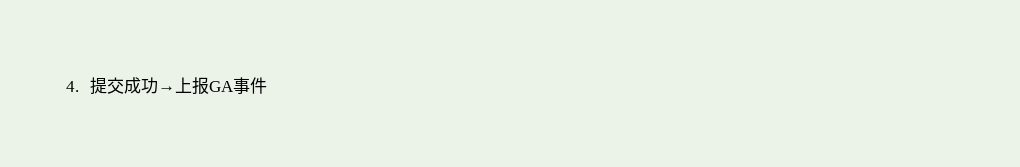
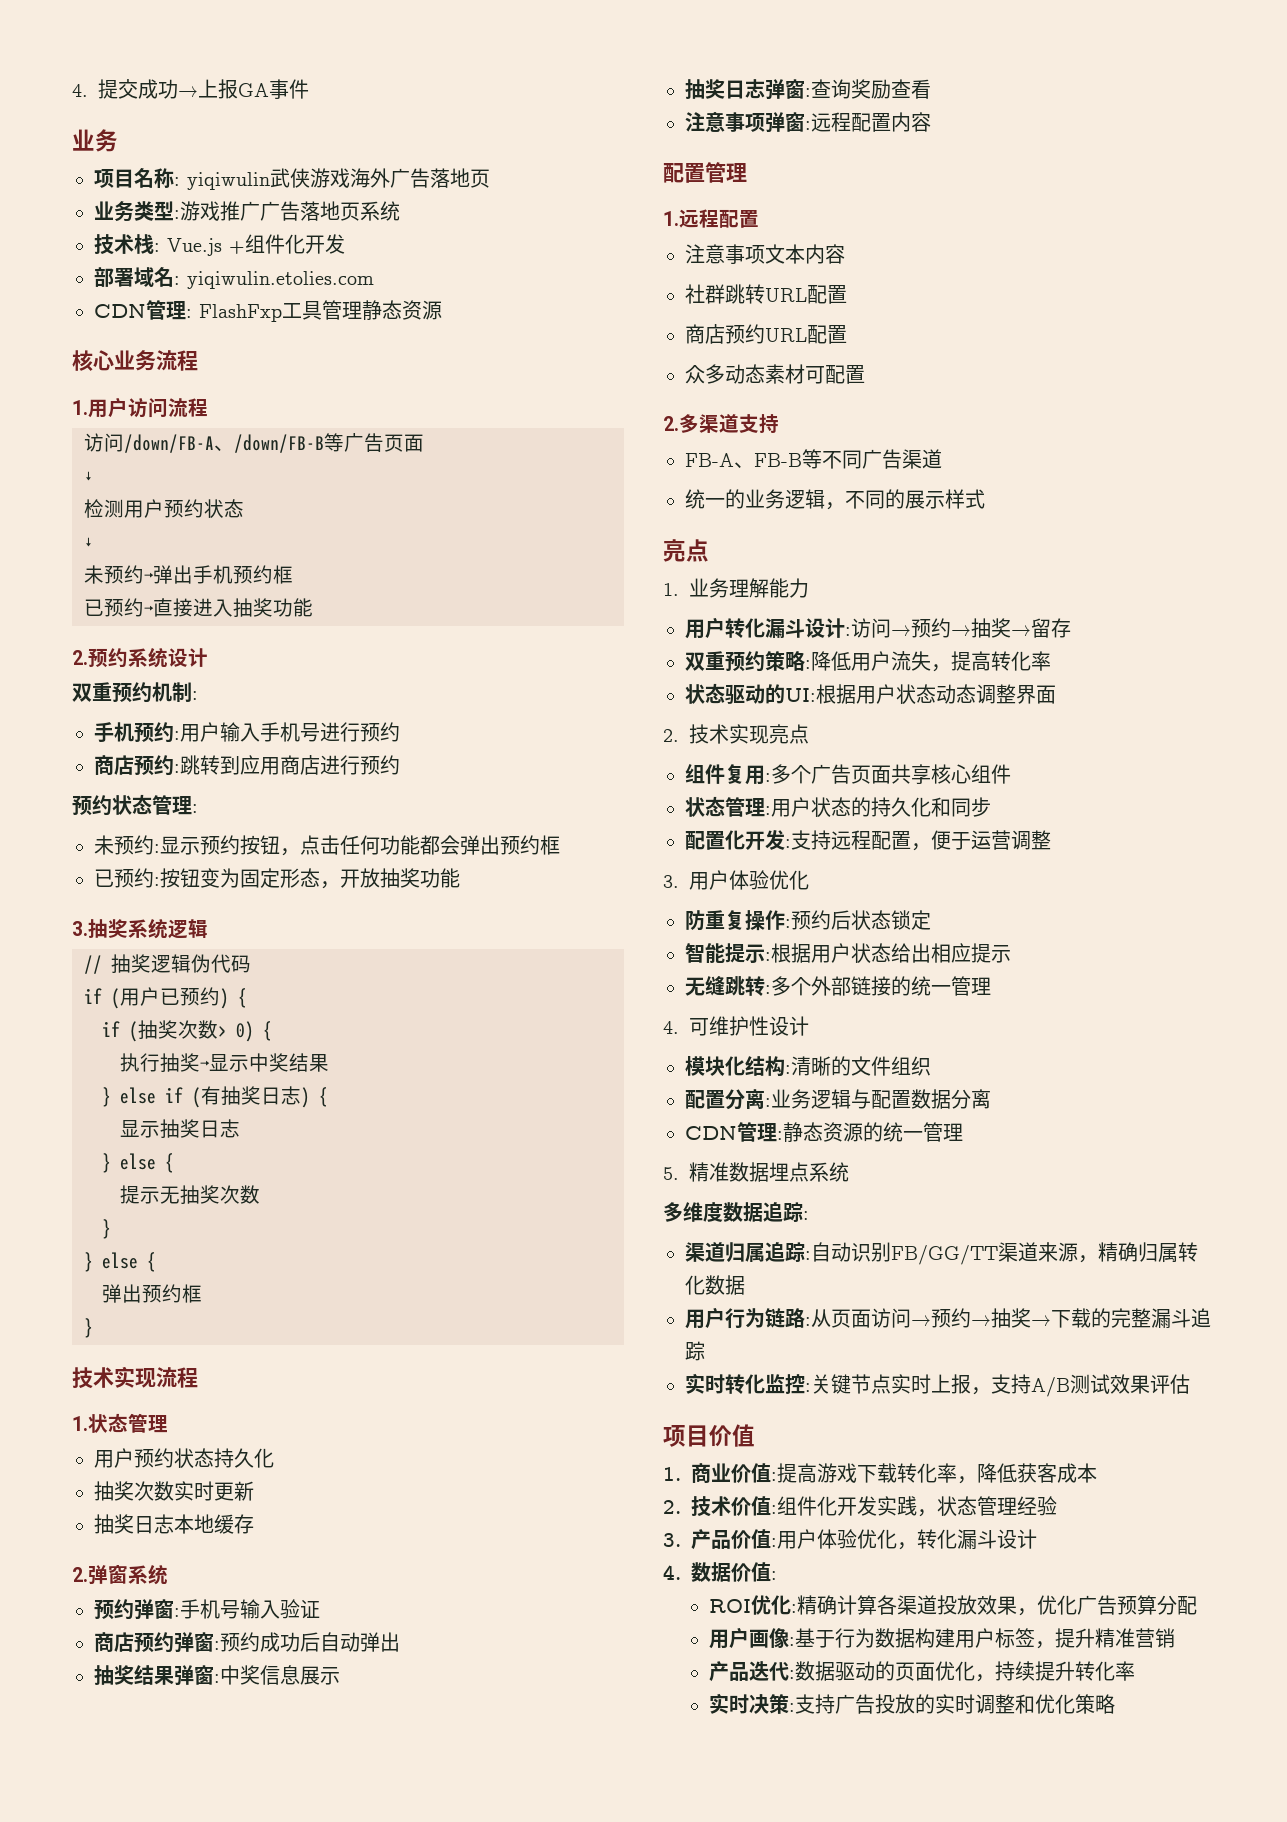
(267, 85) none -> [72,129,118,152] [94,168,490,190] [94,201,400,222] [94,234,345,256] [94,267,374,289] [94,300,442,322] [72,350,198,371] [72,397,208,418] [84,433,424,453] [84,471,93,483] [84,499,244,518] [84,537,93,549] [84,565,293,584] [84,598,313,617] [72,647,208,668] [72,682,198,703] [94,722,400,743] [94,755,400,776] [72,794,198,816] [94,835,560,856] [94,868,460,889] [72,918,208,939] [84,954,251,974] [84,987,247,1009] [102,1020,272,1042] [120,1053,329,1072] [102,1086,328,1108] [120,1119,240,1138] [102,1153,174,1173] [120,1185,260,1204] [102,1219,111,1239] [84,1252,156,1272] [102,1284,202,1303] [84,1318,93,1338] [72,1366,198,1389] [72,1413,168,1433] [94,1448,274,1468] [94,1481,254,1501] [94,1514,254,1534] [72,1564,168,1585] [94,1599,320,1620] [94,1632,400,1653] [94,1665,340,1686] [685,79,931,100] [685,112,931,133] [663,162,747,183] [663,209,759,228] [685,244,845,264] [685,284,847,304] [685,324,847,344] [685,364,865,384] [663,414,779,434] [685,449,942,469] [685,489,985,510] [663,539,709,562] [663,578,809,598] [685,617,1071,639] [685,650,1051,672] [685,683,1056,704] [663,724,809,744] [685,764,1011,785] [685,796,991,817] [685,830,1051,851] [663,870,809,890] [685,910,931,931] [685,943,1011,963] [685,975,991,996] [663,1016,809,1036] [685,1056,931,1077] [685,1089,991,1110] [685,1122,963,1142] [663,1162,849,1182] [663,1202,809,1222] [685,1242,1198,1265] [685,1275,745,1295] [685,1307,1211,1329] [685,1341,705,1361] [685,1373,1190,1397] [663,1424,755,1447] [663,1463,1097,1484] [663,1496,1057,1517] [663,1529,1037,1550] [663,1562,777,1582] [709,1595,1198,1616] [709,1627,1176,1649] [709,1661,1136,1682] [709,1693,1116,1714] // 业务 // 项目名称: yiqiwulin武侠游戏海外广告落地页 // 业务类型:游戏推广广告落地页系统 // 技术栈: Vue.js +组件化开发 // 部署域名: yiqiwulin.etolies.com // CDN管理: FlashFxp工具管理静态资源 // 核心业务流程 // 1.用户访问流程 // 访问/down/FB-A、/down/FB-B等广告页面 // ↓ // 检测用户预约状态 // ↓ // 未预约→弹出手机预约框 // 已预约→直接进入抽奖功能 // 2.预约系统设计 // 双重预约机制: // 手机预约:用户输入手机号进行预约 // 商店预约:跳转到应用商店进行预约 // 预约状态管理: // 未预约:显示预约按钮，点击任何功能都会弹出预约框 // 已预约:按钮变为固定形态，开放抽奖功能 // 3.抽奖系统逻辑 // // 抽奖逻辑伪代码 // if (用户已预约) { // if (抽奖次数> 0) { // 执行抽奖→显示中奖结果 // } else if (有抽奖日志) { // 显示抽奖日志 // } else { // 提示无抽奖次数 // } // } else { // 弹出预约框 // } // 技术实现流程 // 1.状态管理 // 用户预约状态持久化 // 抽奖次数实时更新 // 抽奖日志本地缓存 // 2.弹窗系统 // 预约弹窗:手机号输入验证 // 商店预约弹窗:预约成功后自动弹出 // 抽奖结果弹窗:中奖信息展示 // 抽奖日志弹窗:查询奖励查看 // 注意事项弹窗:远程配置内容 // 配置管理 // 1.远程配置 // 注意事项文本内容 // 社群跳转URL配置 // 商店预约URL配置 // 众多动态素材可配置 // 2.多渠道支持 // FB-A、FB-B等不同广告渠道 // 统一的业务逻辑，不同的展示样式 // 亮点 // 1.业务理解能力 // 用户转化漏斗设计:访问→预约→抽奖→留存 // 双重预约策略:降低用户流失，提高转化率 // 状态驱动的UI:根据用户状态动态调整界面 // 2.技术实现亮点 // 组件复用:多个广告页面共享核心组件 // 状态管理:用户状态的持久化和同步 // 配置化开发:支持远程配置，便于运营调整 // 3.用户体验优化 // 防重复操作:预约后状态锁定 // 智能提示:根据用户状态给出相应提示 // 无缝跳转:多个外部链接的统一管理 // 4.可维护性设计 // 模块化结构:清晰的文件组织 // 配置分离:业务逻辑与配置数据分离 // CDN管理:静态资源的统一管理 // 5.精准数据埋点系统 // 多维度数据追踪: // 渠道归属追踪:自动识别FB/GG/TT渠道来源，精确归属转化数据 // 用户行为链路:从页面访问→预约→抽奖→下载的完整漏斗追踪 // 实时转化监控:关键节点实时上报，支持A/B测试效果评估 // 项目价值 // 1.商业价值:提高游戏下载转化率，降低获客成本 // 2.技术价值:组件化开发实践，状态管理经验 // 3.产品价值:用户体验优化，转化漏斗设计 // 4.数据价值: // ROI优化:精确计算各渠道投放效果，优化广告预算分配 // 用户画像:基于行为数据构建用户标签，提升精准营销 // 产品迭代:数据驱动的页面优化，持续提升转化率 // 实时决策:支持广告投放的实时调整和优化策略

